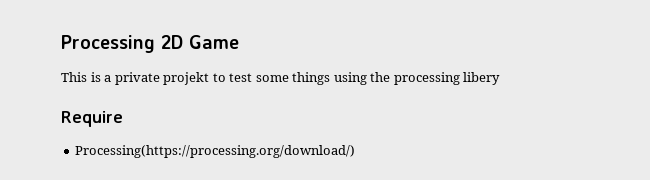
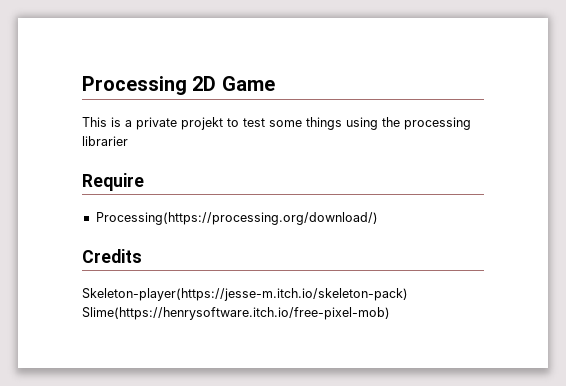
[463,72,501,85] libery -> [82,136,128,146] librarier
(356, 151) none -> [82,249,142,263] [82,288,408,301] [82,307,390,320] // Credits // Skeleton-player(https://jesse-m.itch.io/skeleton-pack) Slime(https://henrysoftware.itch.io/free-pixel-mob)

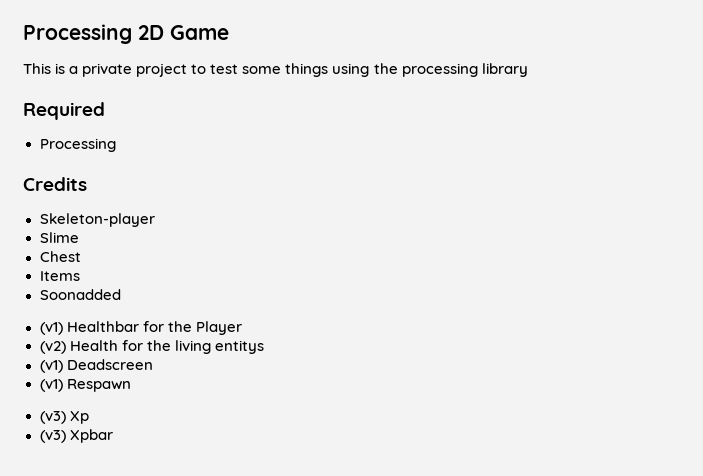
[181,117,223,130] projekt -> [136,63,188,77] project
[82,136,128,146] [82,173,144,191] [95,212,378,225] [82,249,142,263] [82,288,408,301] [82,307,390,320] librarier // Require // Processing(https://processing.org/download/) // Credits // Skeleton-player(https://jesse-m.itch.io/skeleton-pack) Slime(https://henrysoftware.itch.io/free-pixel-mob) -> [481,63,528,77] [23,102,105,120] [39,138,116,152] [23,177,87,191] [39,213,155,227] [39,232,79,243] [39,251,81,262] [39,271,80,281] [39,289,121,300] [39,321,242,335] [39,340,264,354] [39,359,153,373] [39,379,131,392] [39,411,89,424] [39,429,113,443] library // Required // Processing // Credits // Skeleton-player // Slime // Chest // Items // Soonadded // (v1) Healthbar for the Player // (v2) Health for the living entitys // (v1) Deadscreen // (v1) Respawn // (v3) Xp // (v3) Xpbar

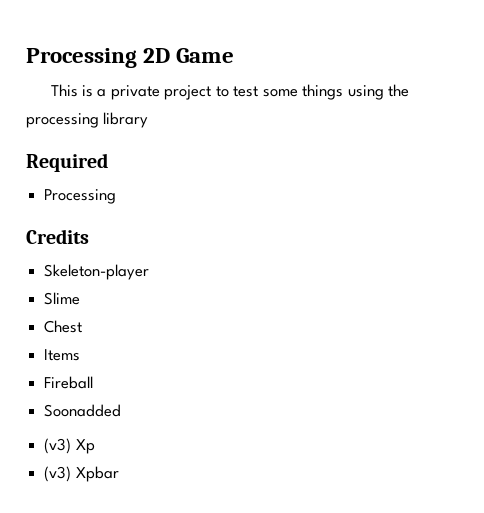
(80, 276) none -> [44,376,94,389] // Fireball
[39,321,242,335] [39,340,264,354] [39,359,153,373] [39,379,131,392] // (v1) Healthbar for the Player // (v2) Health for the living entitys // (v1) Deadscreen // (v1) Respawn -> (122, 410) none

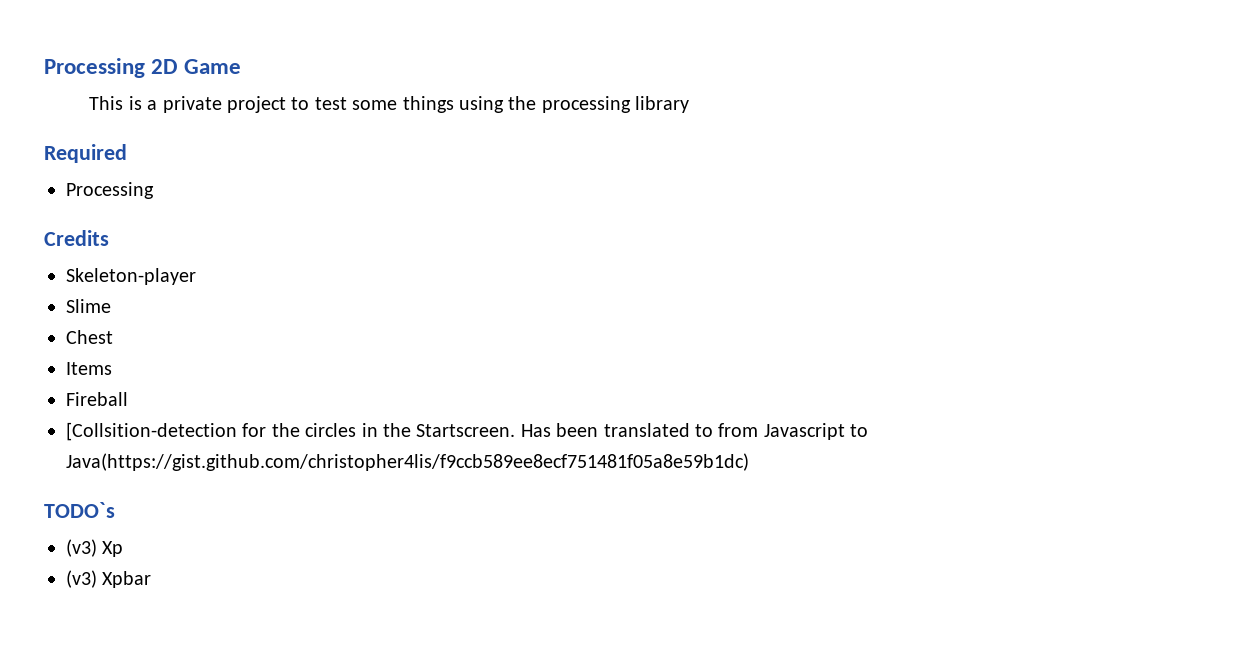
[44,404,122,417] Soonadded -> [66,422,869,441] [66,453,749,471] [44,502,115,518] [Collsition-detection for the circles in the Startscreen. Has been translated to from Javascript to Java(https://gist.github.com/christopher4lis/f9ccb589ee8ecf751481f05a8e59b1dc) // TODO`s

